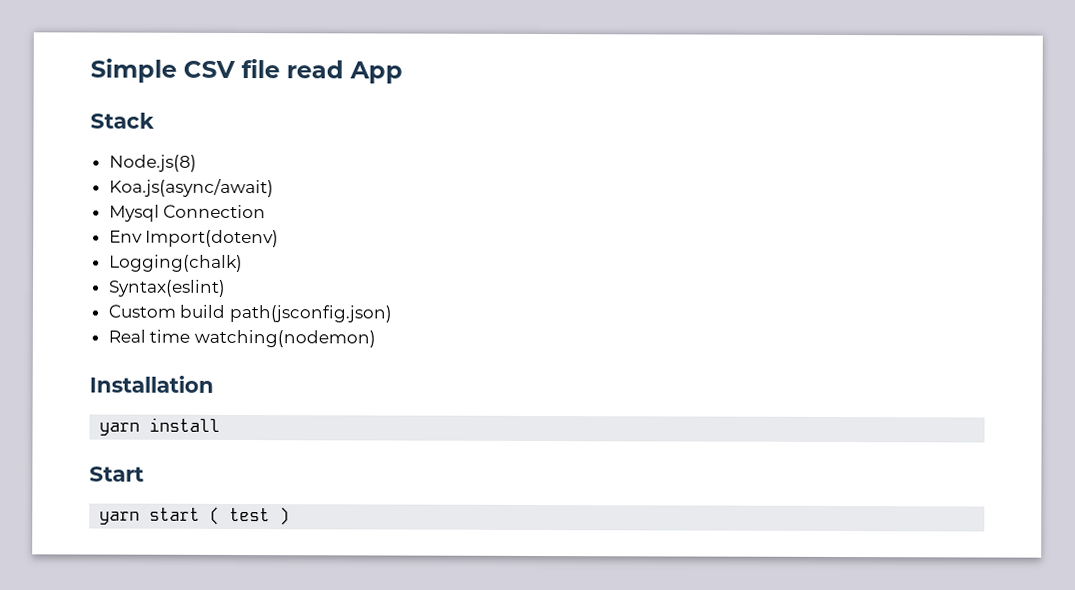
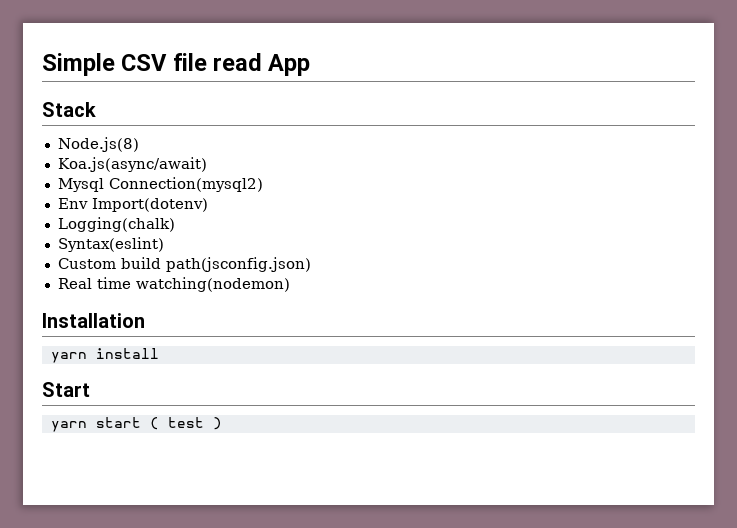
[163,204,267,219] Connection -> [108,177,263,192] Connection(mysql2)

